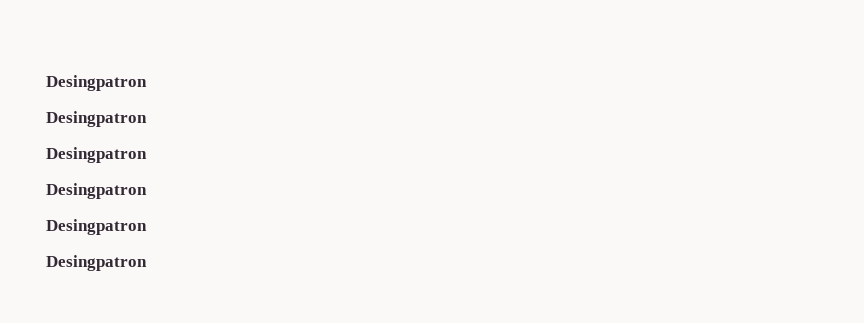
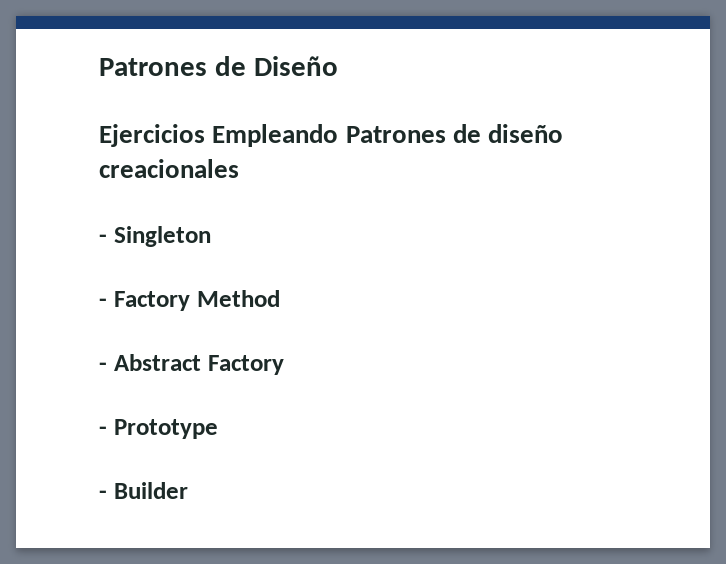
[46,75,147,91] [46,111,147,127] [46,147,147,163] [46,183,147,199] [46,219,147,235] [46,255,147,271] Desingpatron // Desingpatron // Desingpatron // Desingpatron // Desingpatron // Desingpatron -> [99,56,338,76] [99,124,564,147] [99,159,239,178] [99,226,211,247] [99,290,280,311] [99,354,284,375] [99,419,218,439] [99,482,188,499] Patrones de Diseño // Ejercicios Empleando Patrones de diseño creacionales // - Singleton // - Factory Method // - Abstract Factory // - Prototype // - Builder

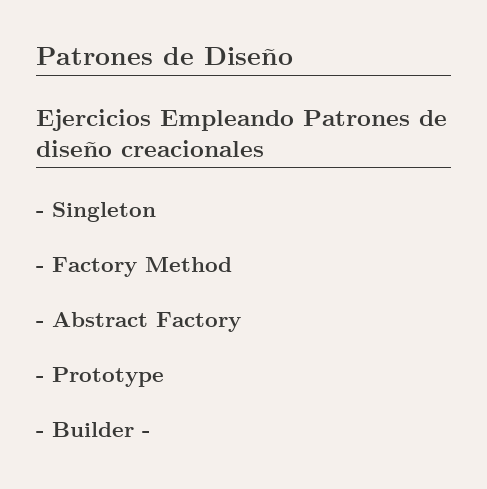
(188, 490) none -> [142,431,150,437] -

